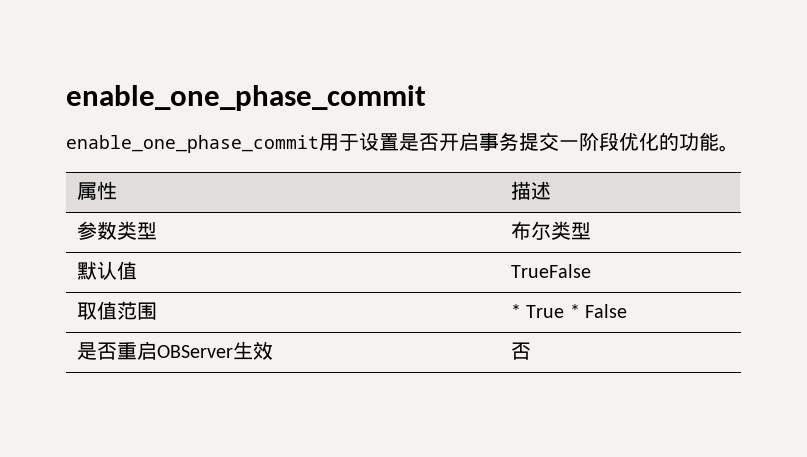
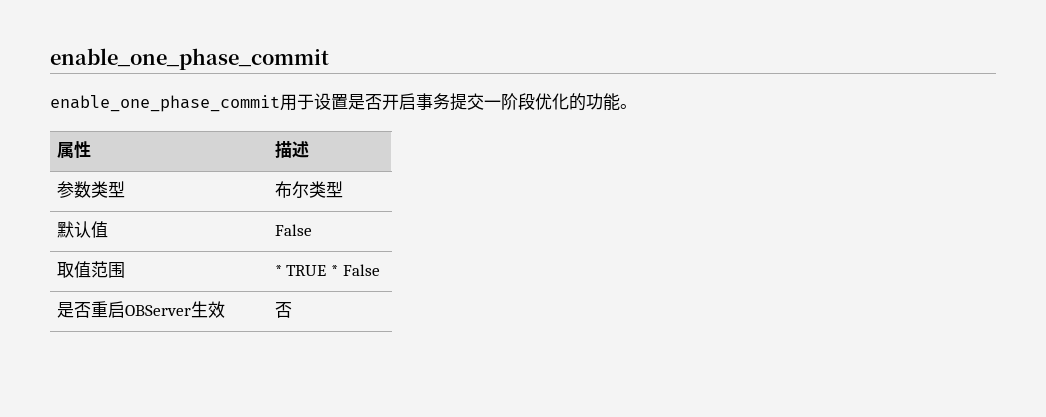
[510,264,591,278] TrueFalse -> [274,224,312,236] False
[526,305,565,318] True -> [286,265,327,276] TRUE

